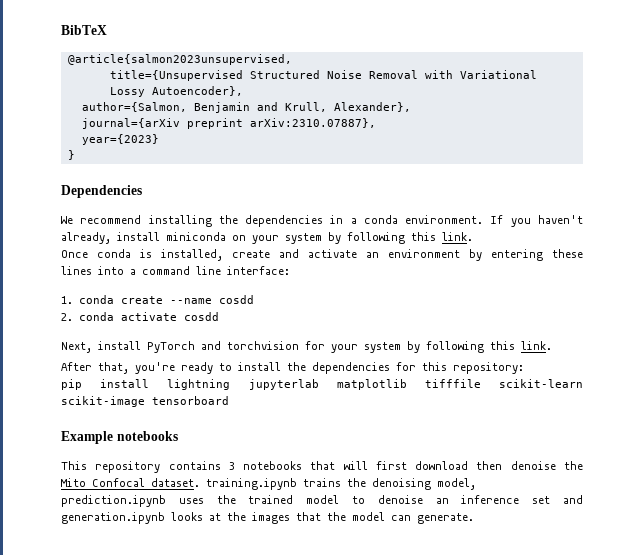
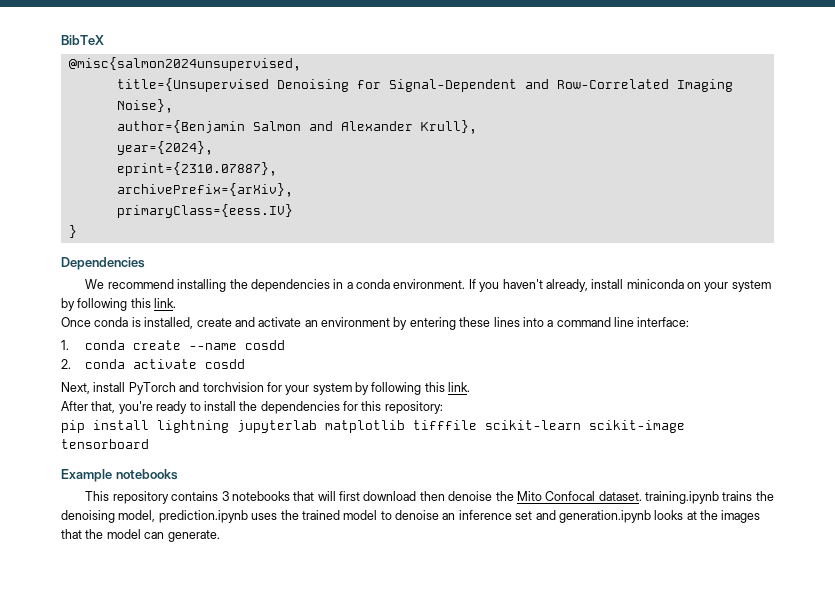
[67,54,292,65] @article{salmon2023unsupervised, -> [68,57,301,71] @misc{salmon2024unsupervised,
[249,70,537,79] [109,86,243,97] [81,102,411,113] [81,118,376,129] [81,134,159,145] Structured Noise Removal with Variational Lossy Autoencoder}, // author={Salmon, Benjamin and Krull, Alexander}, // journal={arXiv preprint arXiv:2310.07887}, // year={2023} -> [276,79,733,92] [116,99,173,113] [116,120,477,134] [116,141,213,155] [116,162,277,176] [116,183,293,197] [116,204,293,218] Denoising for Signal-Dependent and Row-Correlated Imaging Noise}, // author={Benjamin Salmon and Alexander Krull}, // year={2024}, // eprint={2310.07887}, // archivePrefix={arXiv}, // primaryClass={eess.IV}

